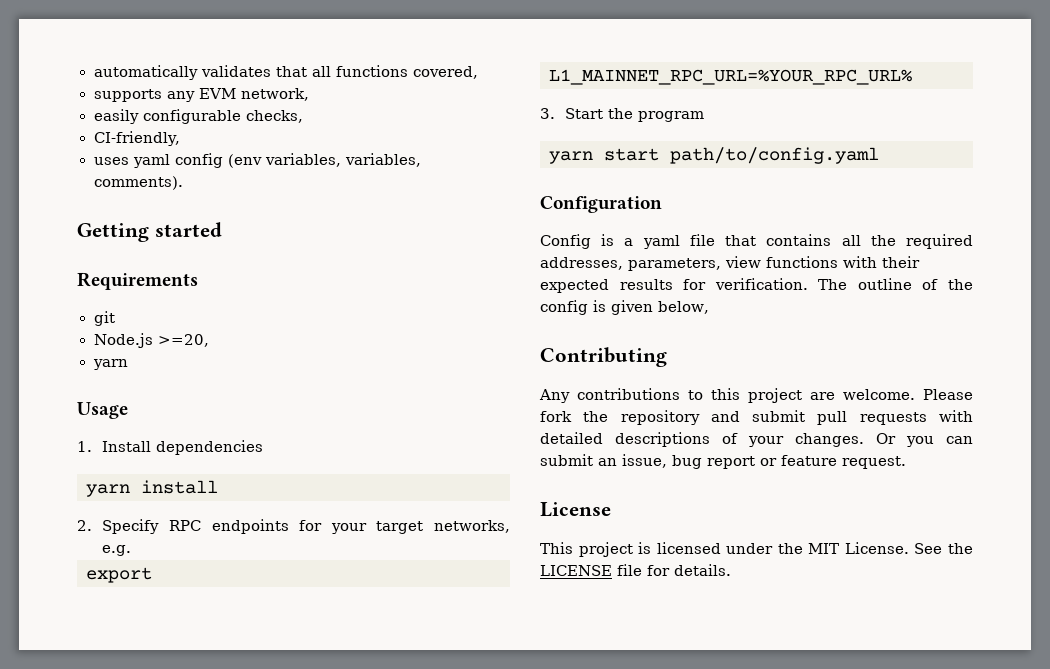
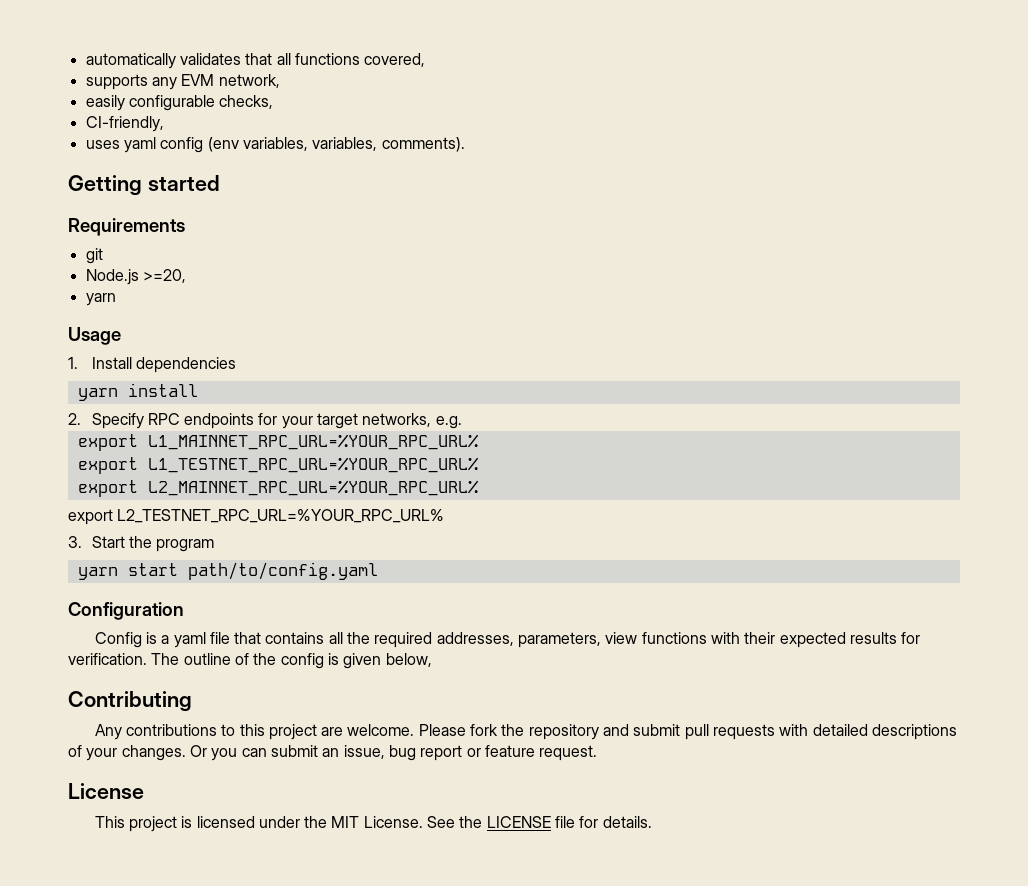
(912, 77) none -> [77,457,479,474] [77,480,479,497] [68,509,445,525] // export L1_TESTNET_RPC_URL=%YOUR_RPC_URL% // export L2_MAINNET_RPC_URL=%YOUR_RPC_URL% // export L2_TESTNET_RPC_URL=%YOUR_RPC_URL%

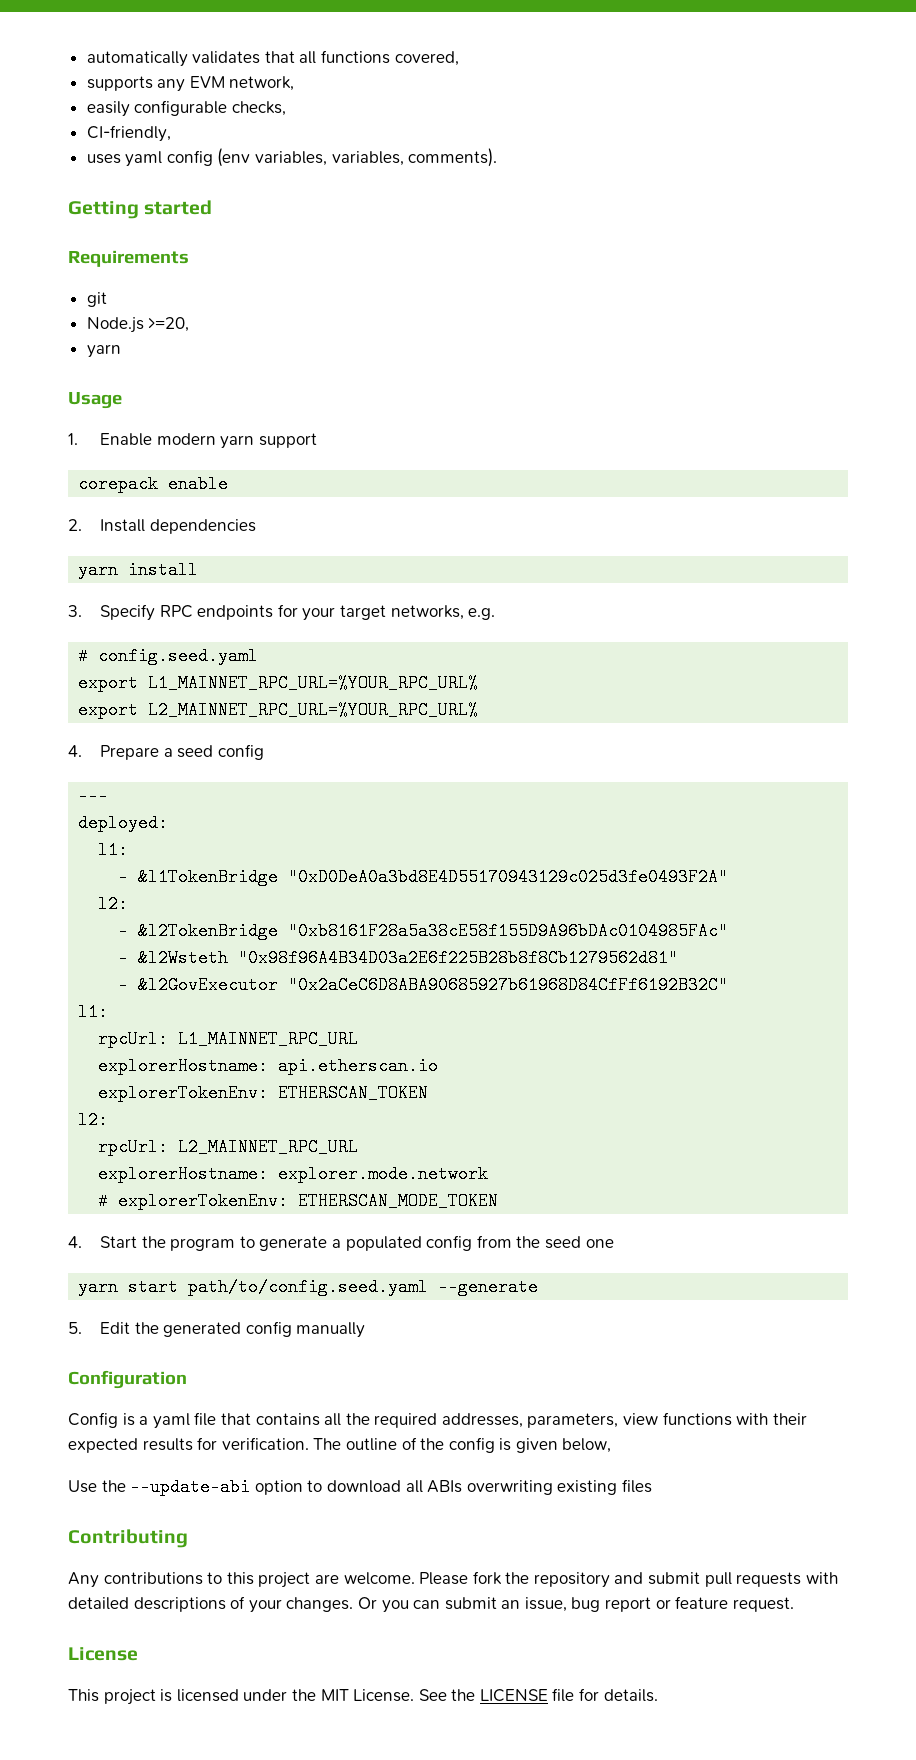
(78, 363) none -> [100,433,317,449] [78,475,229,493] [68,519,82,531] Enable modern yarn support // corepack enable // 2.
[68,413,81,425] 2. -> [68,605,82,617] 3.
(462, 422) none -> [78,647,259,665] // # config.seed.yaml
[77,457,479,474] // export L1_TESTNET_RPC_URL=%YOUR_RPC_URL% -> (479, 683) none
[68,509,445,525] [68,536,215,552] [77,562,378,580] export L2_TESTNET_RPC_URL=%YOUR_RPC_URL% // 3. Start the program // yarn start path/to/config.yaml -> [68,744,264,760] [78,787,109,805] [78,814,169,832] [98,841,129,859] [118,868,729,886] [98,895,129,913] [118,922,729,940] [118,949,679,967] [118,976,729,994] [78,1003,109,1021] [98,1030,359,1048] [98,1057,439,1075] [98,1084,429,1102] [78,1111,109,1129] [98,1138,359,1156] [98,1165,489,1183] [98,1192,499,1210] [68,1235,614,1251] [78,1278,539,1296] [68,1321,366,1338] 4. Prepare a seed config // --- // deployed: // l1: // - &l1TokenBridge "0xD0DeA0a3bd8E4D55170943129c025d3fe0493F2A" // l2: // - &l2TokenBridge "0xb8161F28a5a38cE58f155D9A96bDAc0104985FAc" // - &l2Wsteth "0x98f96A4B34D03a2E6f225B28b8f8Cb1279562d81" // - &l2GovExecutor "0x2aCeC6D8ABA90685927b61968D84CfFf6192B32C" // l1: // rpcUrl: L1_MAINNET_RPC_URL // explorerHostname: api.etherscan.io // explorerTokenEnv: ETHERSCAN_TOKEN // l2: // rpcUrl: L2_MAINNET_RPC_URL // explorerHostname: explorer.mode.network // # explorerTokenEnv: ETHERSCAN_MODE_TOKEN // 4. Start the program to generate a populated config from the seed one // yarn start path/to/config.seed.yaml --generate // 5. Edit the generated config manually
(432, 660) none -> [68,1478,652,1496] // Use the --update-abi option to download all ABIs overwriting existing files

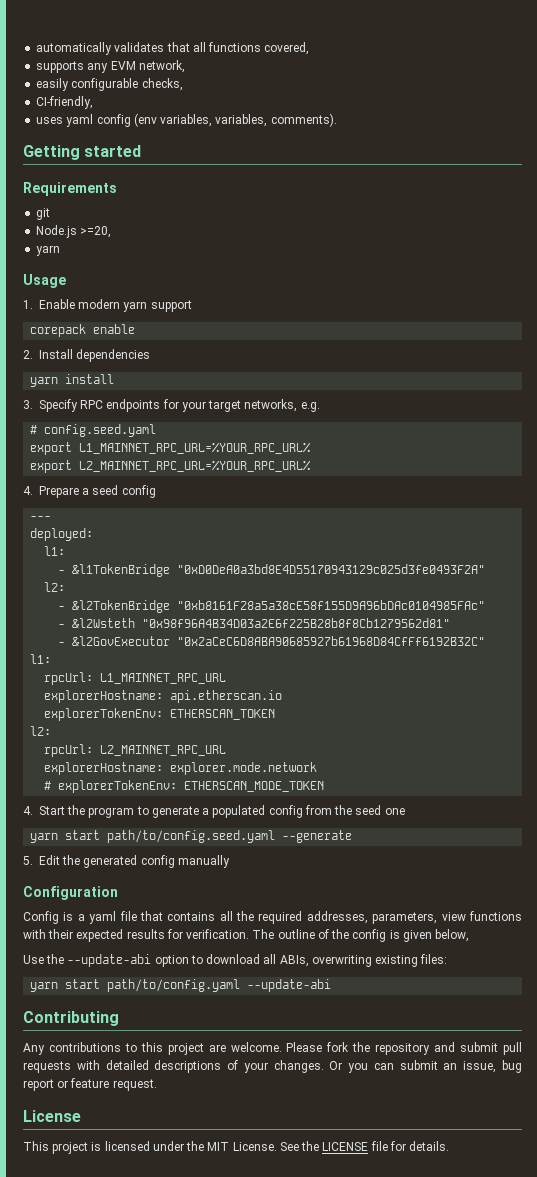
[427,1480,463,1493] ABIs -> [279,955,309,967] ABIs,
[621,1479,652,1493] files -> [420,954,448,964] [30,979,332,992] files: // yarn start path/to/config.yaml --update-abi

